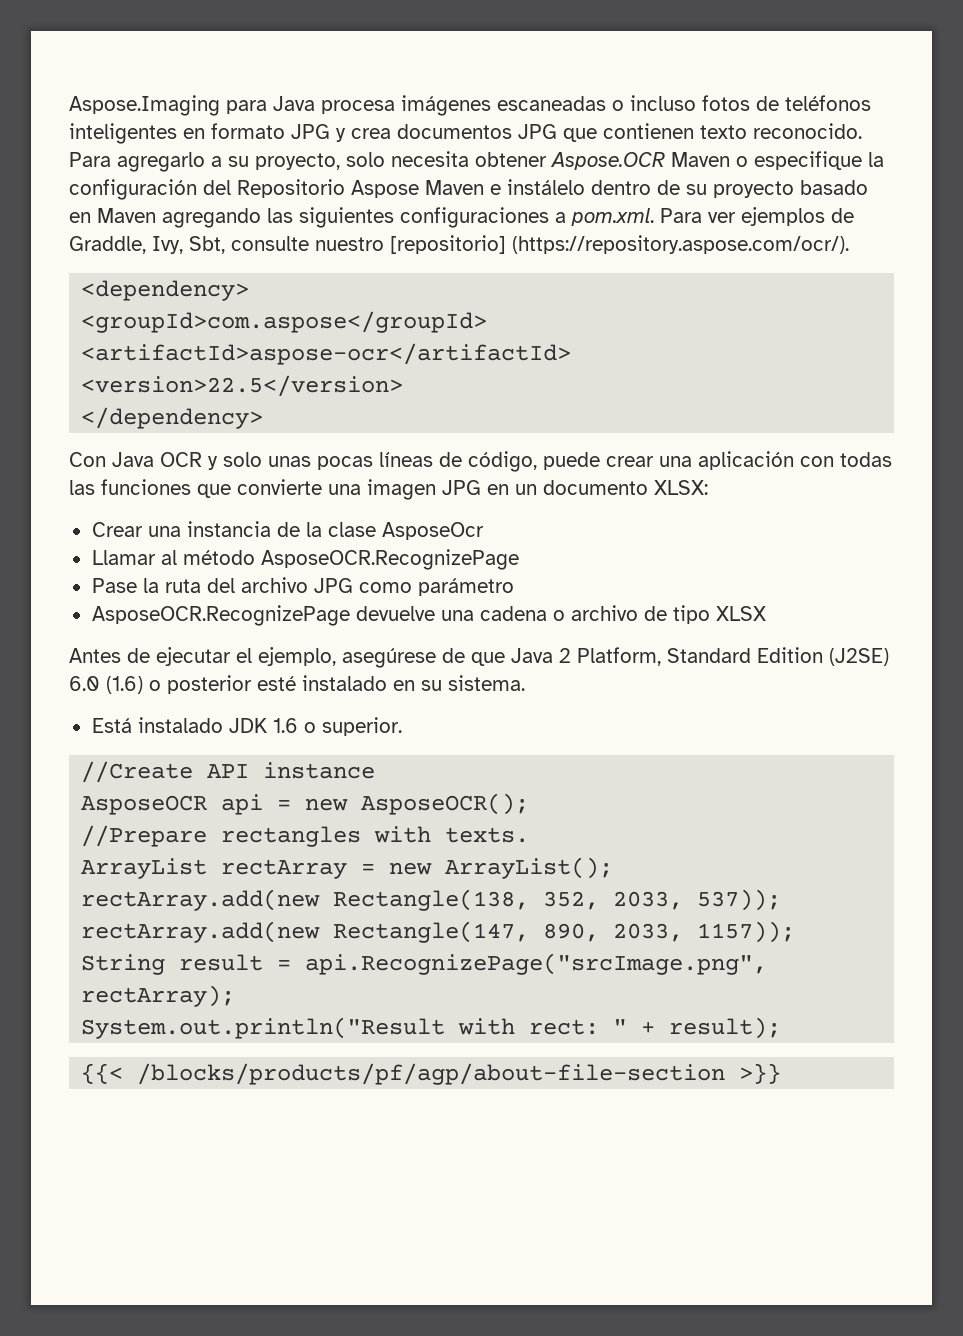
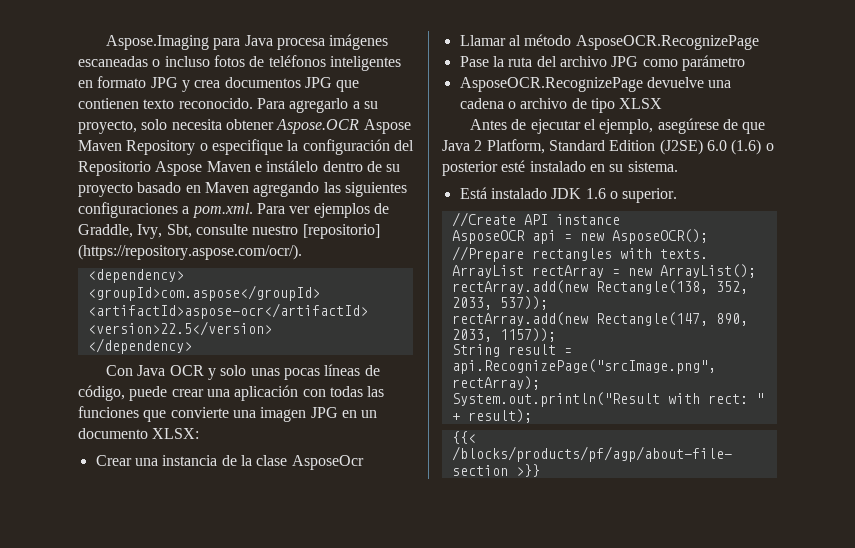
[671,152,730,167] Maven -> [363,119,411,134] [78,140,196,155] Aspose Maven Repository

